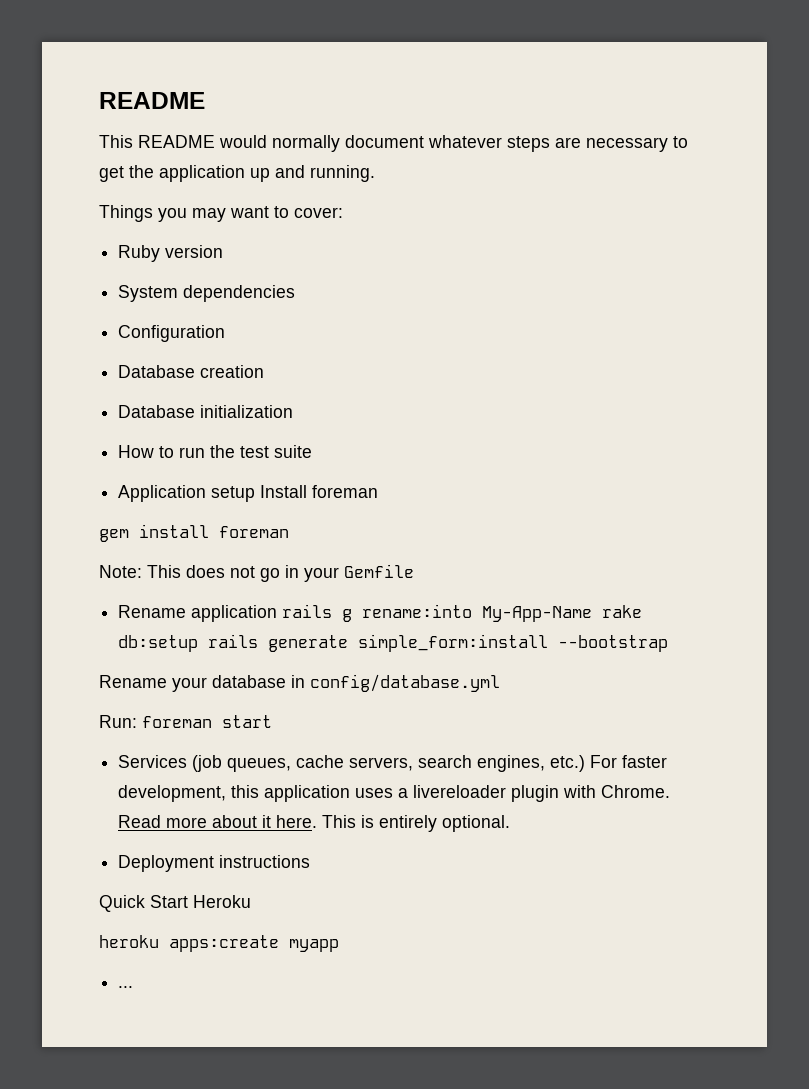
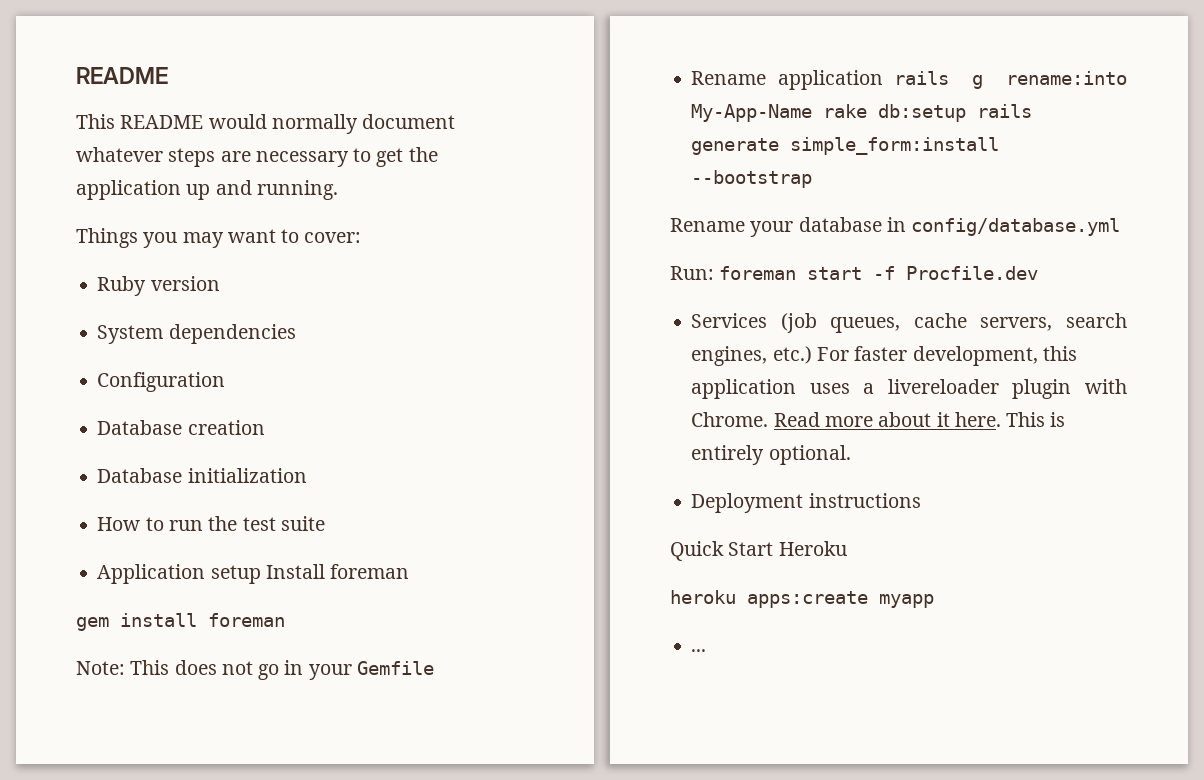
(272, 721) none -> [873,266,1039,280] -f Procfile.dev

